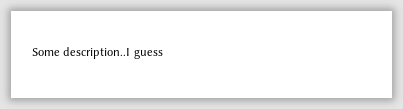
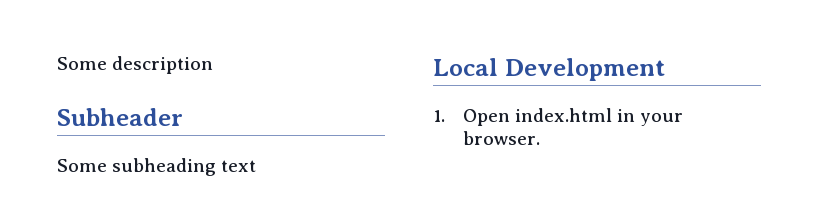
[32,47,163,59] Some description..I guess -> [57,56,214,74] [57,108,183,126] [57,158,257,176] [433,58,665,81] [433,108,683,126] [462,131,540,145] Some description // Subheader // Some subheading text // Local Development // 1. Open index.html in your browser.

